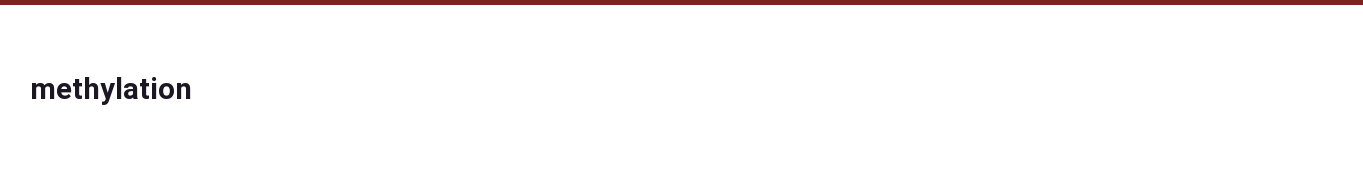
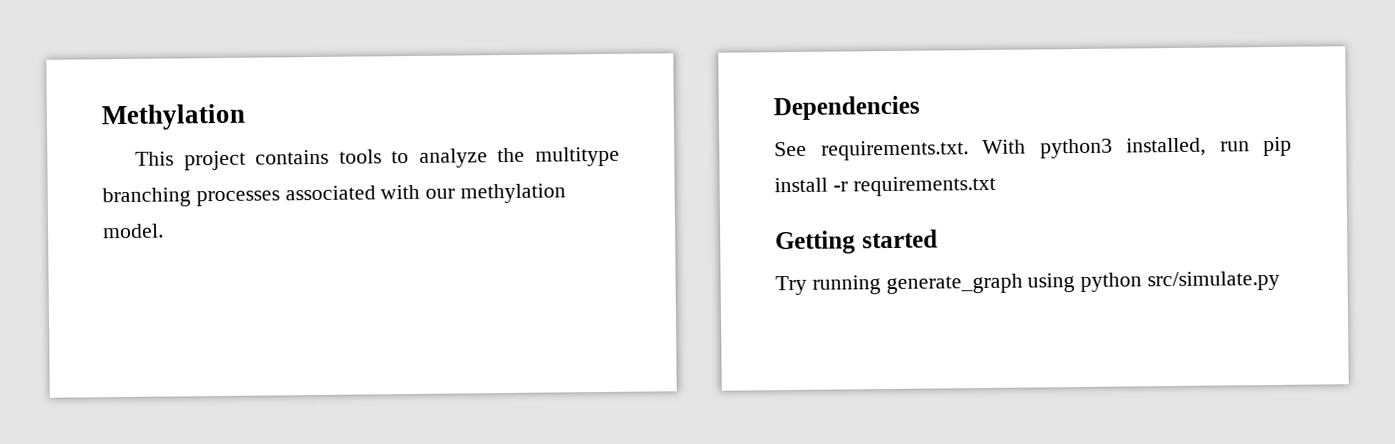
[30,77,192,105] methylation -> [101,103,245,131] [135,146,620,171] [102,183,567,208] [102,223,164,239] [773,95,920,121] [774,136,1292,161] [774,175,996,197] [775,229,938,255] [775,270,1281,296] Methylation // This project contains tools to analyze the multitype branching processes associated with our methylation model. // Dependencies // See requirements.txt. With python3 installed, run pip install -r requirements.txt // Getting started // Try running generate_graph using python src/simulate.py

